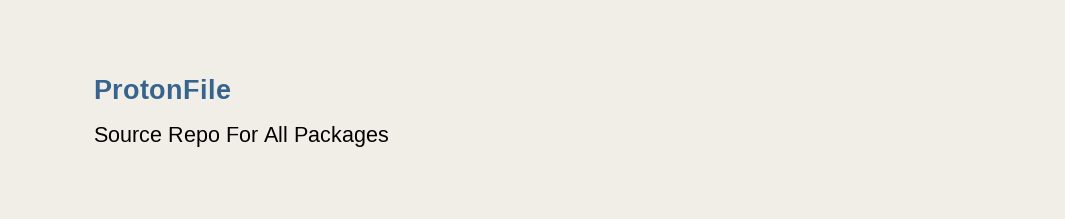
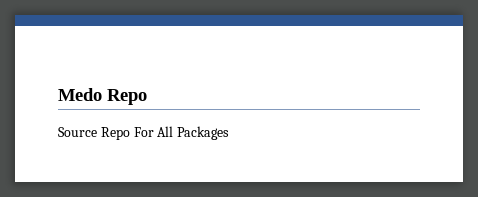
[94,79,231,99] ProtonFile -> [58,88,147,105] Medo Repo

